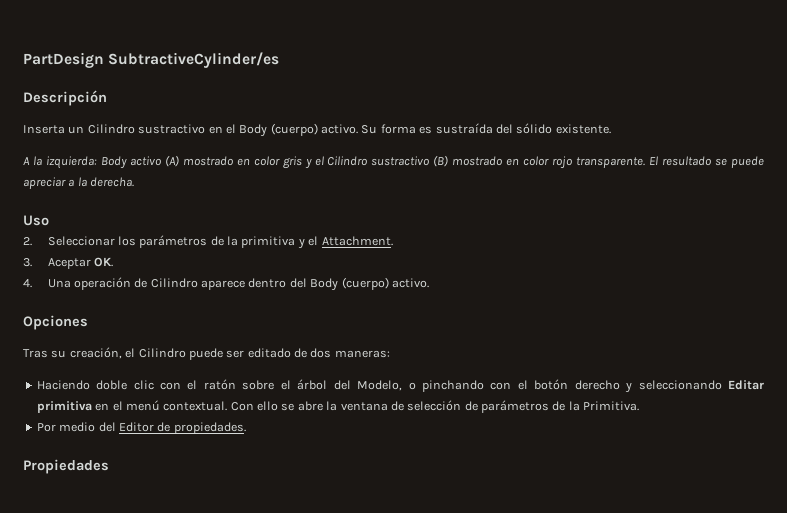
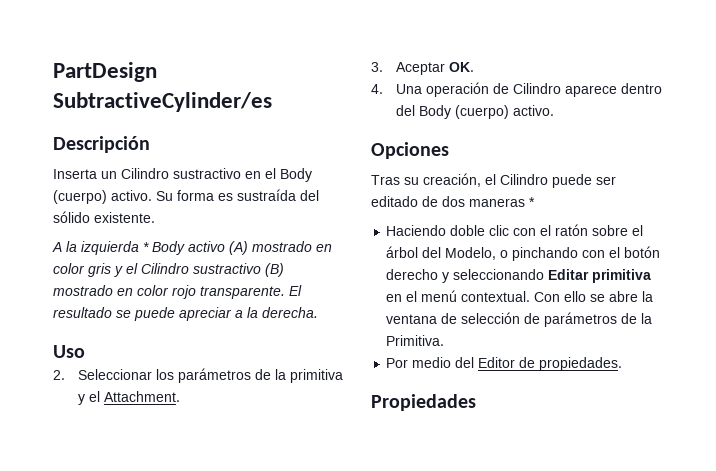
[45,156,97,169] izquierda: -> [81,241,149,255] izquierda *
[334,350,390,358] maneras: -> [469,197,535,207] maneras *

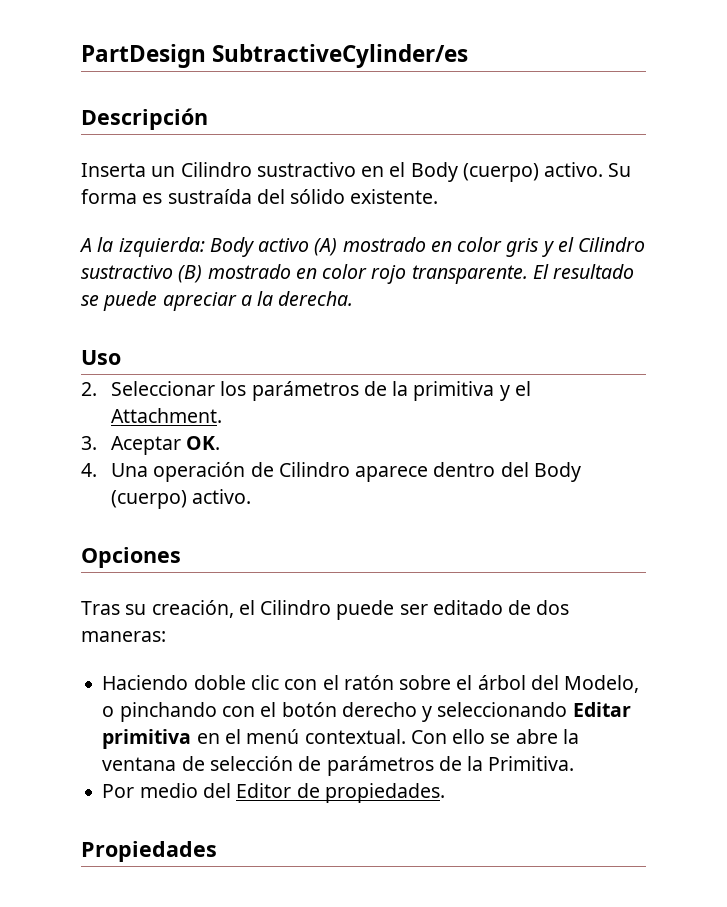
[81,241,149,255] izquierda * -> [118,237,205,257] izquierda:
[469,197,535,207] maneras * -> [81,631,166,642] maneras:

